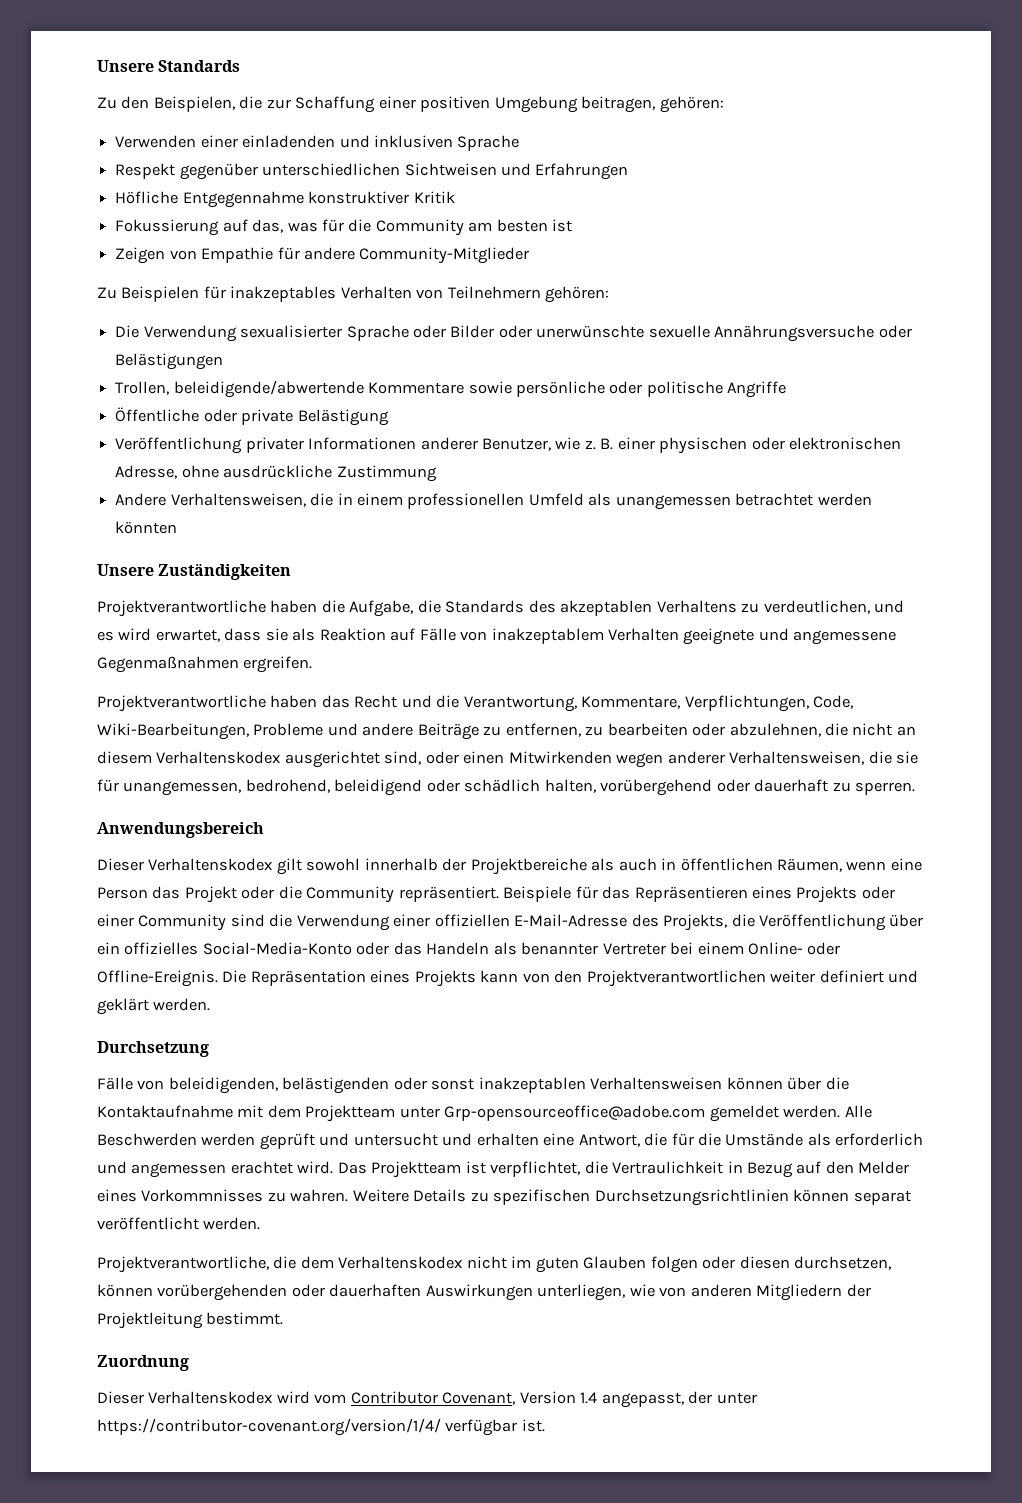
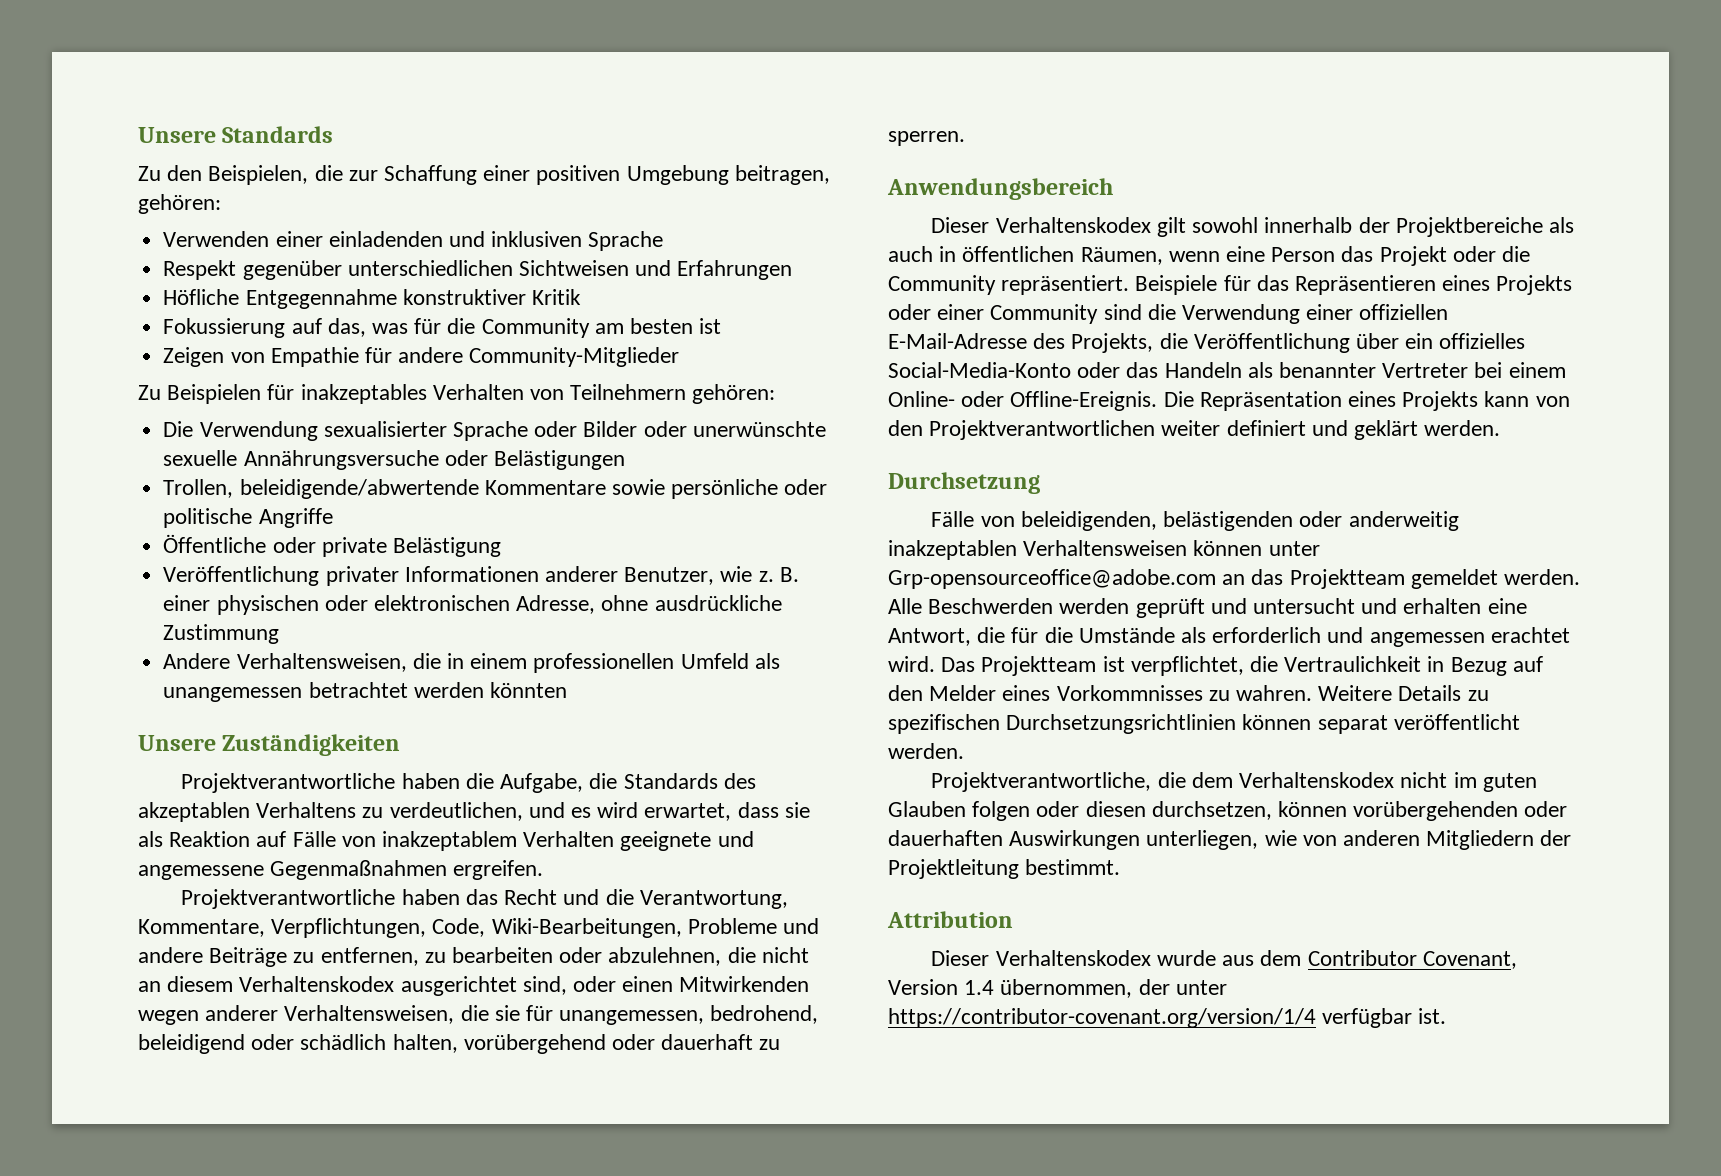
[431,1078,475,1090] sonst -> [1348,511,1459,531] anderweitig
[787,1077,849,1090] [97,1105,706,1122] über die Kontaktaufnahme mit dem Projektteam unter Grp-opensourceoffice@adobe.com -> [1268,541,1320,556] [888,569,1405,589] unter Grp-opensourceoffice@adobe.com an das Projektteam
[97,1355,189,1371] [97,1391,347,1404] Zuordnung // Dieser Verhaltenskodex wird vom -> [887,911,1013,928] [931,950,1302,966] Attribution // Dieser Verhaltenskodex wurde aus dem
[601,1392,684,1408] angepasst, -> [1000,979,1133,998] übernommen,
[97,1418,441,1436] https://contributor-covenant.org/version/1/4/ -> [888,1008,1316,1028] https://contributor-covenant.org/version/1/4

